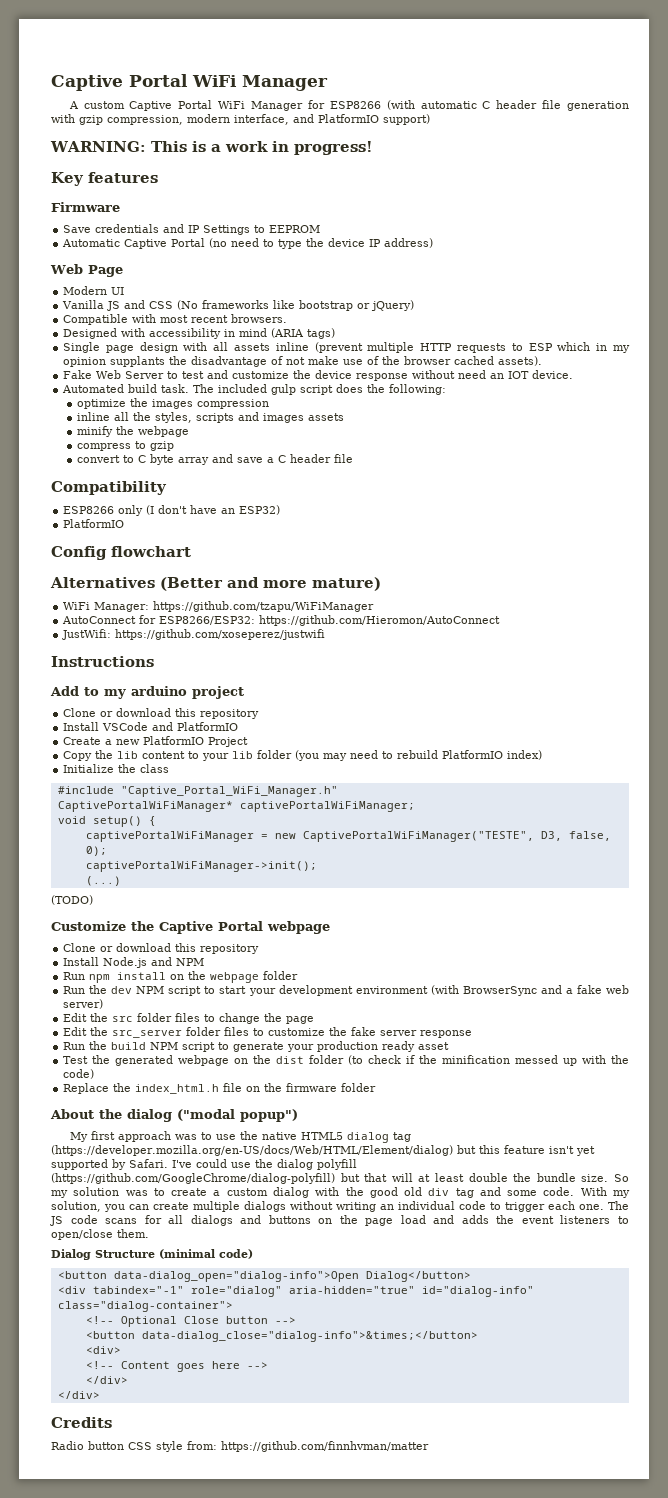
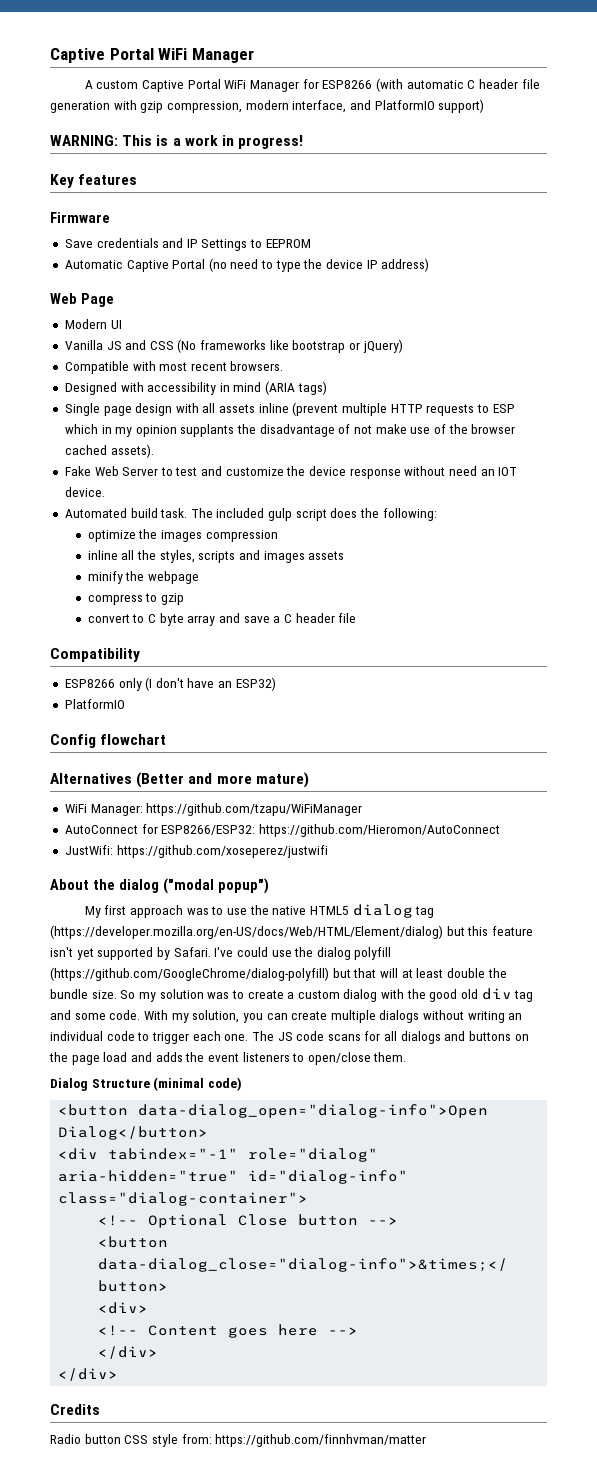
[51,656,154,667] [50,686,244,699] [63,708,260,719] [63,722,239,731] [63,736,249,747] [63,750,543,761] [63,764,170,773] [57,786,338,797] [57,801,415,812] [57,816,156,827] [85,831,611,842] [85,846,107,856] [85,861,317,872] [85,876,121,886] [51,895,93,905] [51,921,330,934] [63,943,260,954] [63,957,205,968] [63,971,299,983] [63,985,629,996] [63,999,104,1009] [63,1013,315,1024] [63,1027,473,1038] [63,1041,450,1052] [63,1055,629,1066] [63,1069,95,1079] [63,1083,377,1094] // Instructions // Add to my arduino project // Clone or download this repository // Install VSCode and PlatformIO // Create a new PlatformIO Project // Copy the lib content to your lib folder (you may need to rebuild PlatformIO index) // Initialize the class // #include "Captive_Portal_WiFi_Manager.h" // CaptivePortalWiFiManager* captivePortalWiFiManager; // void setup() { // captivePortalWiFiManager = new CaptivePortalWiFiManager("TESTE", D3, false, 0); // captivePortalWiFiManager->init(); // (...) // (TODO) // Customize the Captive Portal webpage // Clone or download this repository // Install Node.js and NPM // Run npm install on the webpage folder // Run the dev NPM script to start your development environment (with BrowserSync and a fake web server) // Edit the src folder files to change the page // Edit the src_server folder files to customize the fake server response // Run the build NPM script to generate your production ready asset // Test the generated webpage on the dist folder (to check if the minification messed up with the code) // Replace the index_html.h file on the firmware folder -> (328, 851) none

